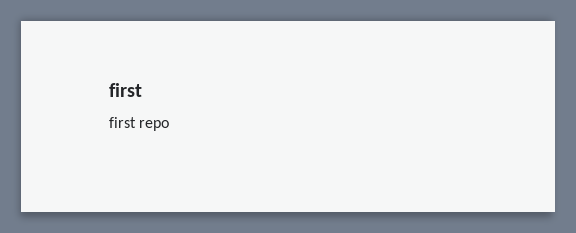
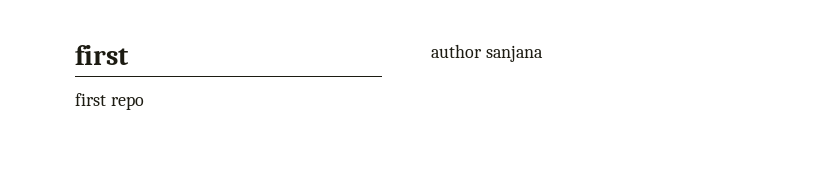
(170, 125) none -> [431,44,543,62] // author sanjana

